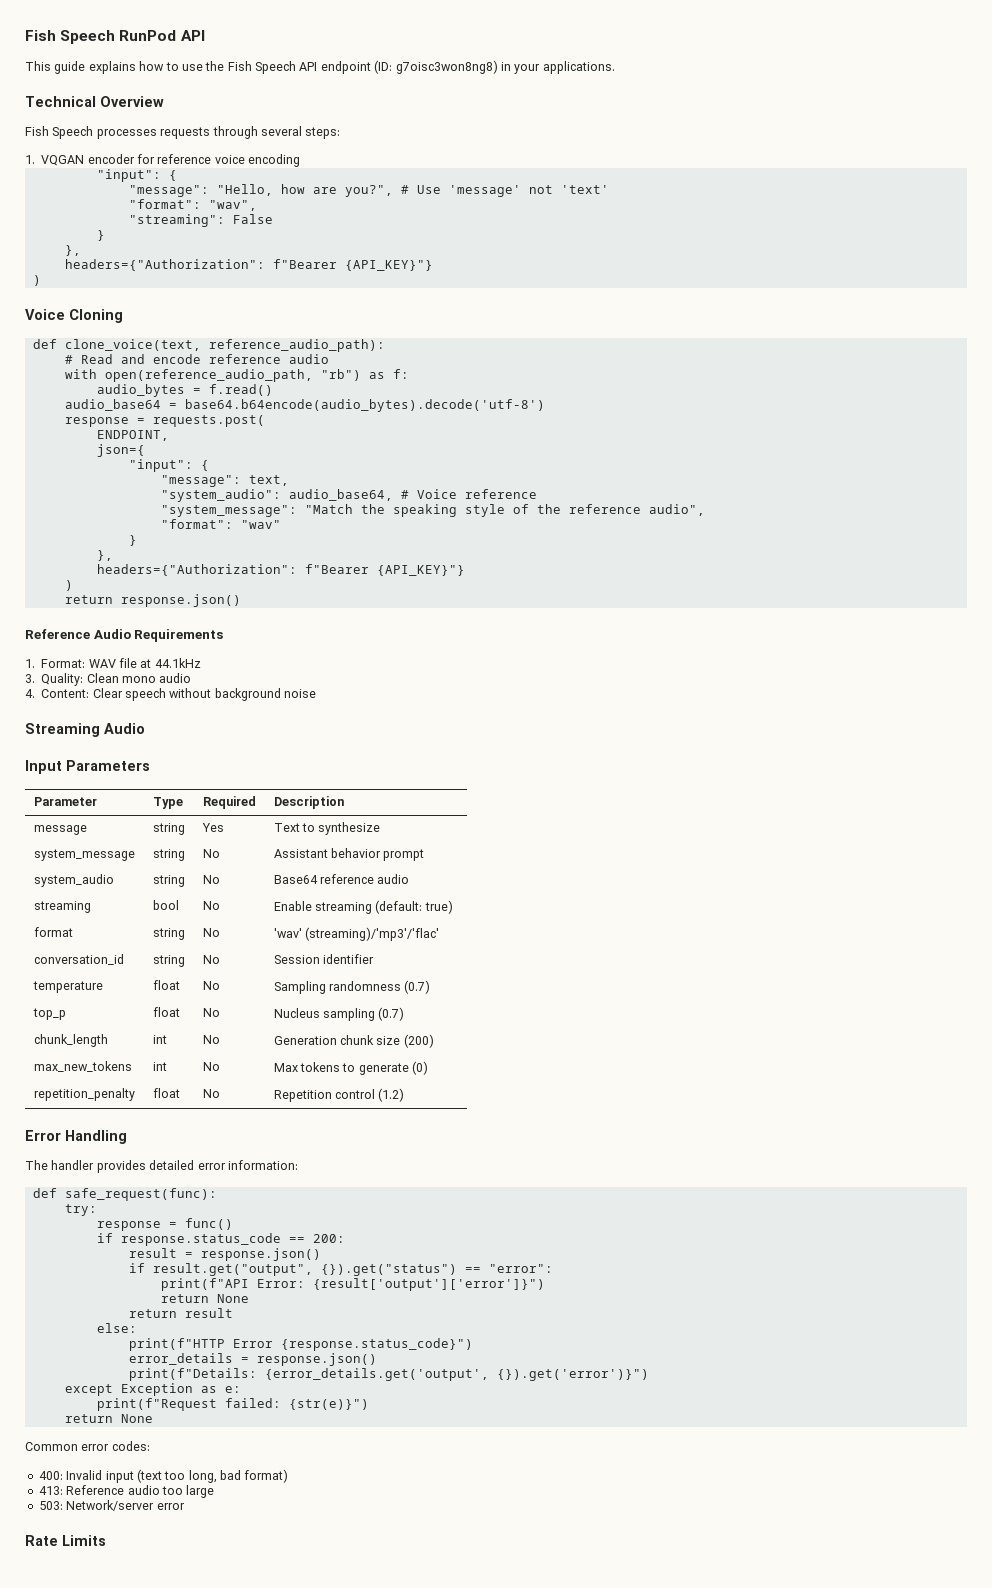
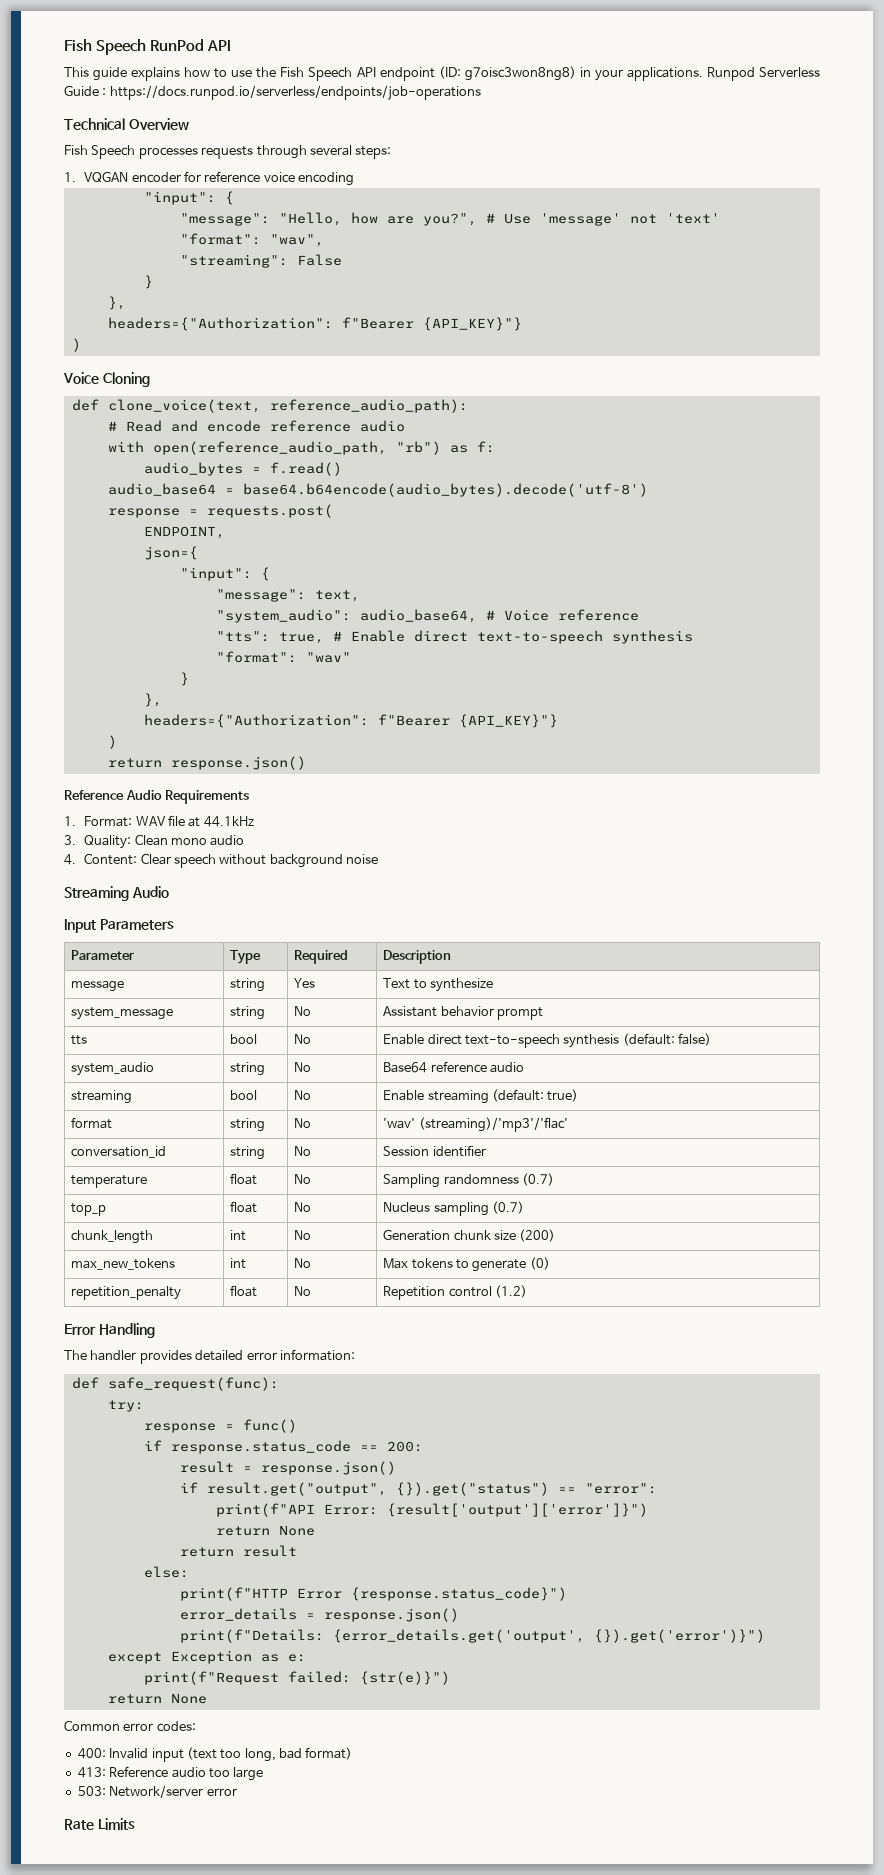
(615, 67) none -> [706,67,820,81] [64,85,481,100] Runpod Serverless Guide : https://docs.runpod.io/serverless/endpoints/job-operations
[160,504,705,517] "system_message": "Match the speaking style of the reference audio", -> [215,630,693,644] "tts": true, # Enable direct text-to-speech synthesis
(425, 855) none -> [71,1035,88,1045] [230,1034,258,1044] [294,1034,312,1044] [383,1033,712,1048] // tts | bool | No | Enable direct text-to-speech synthesis (default: false)

